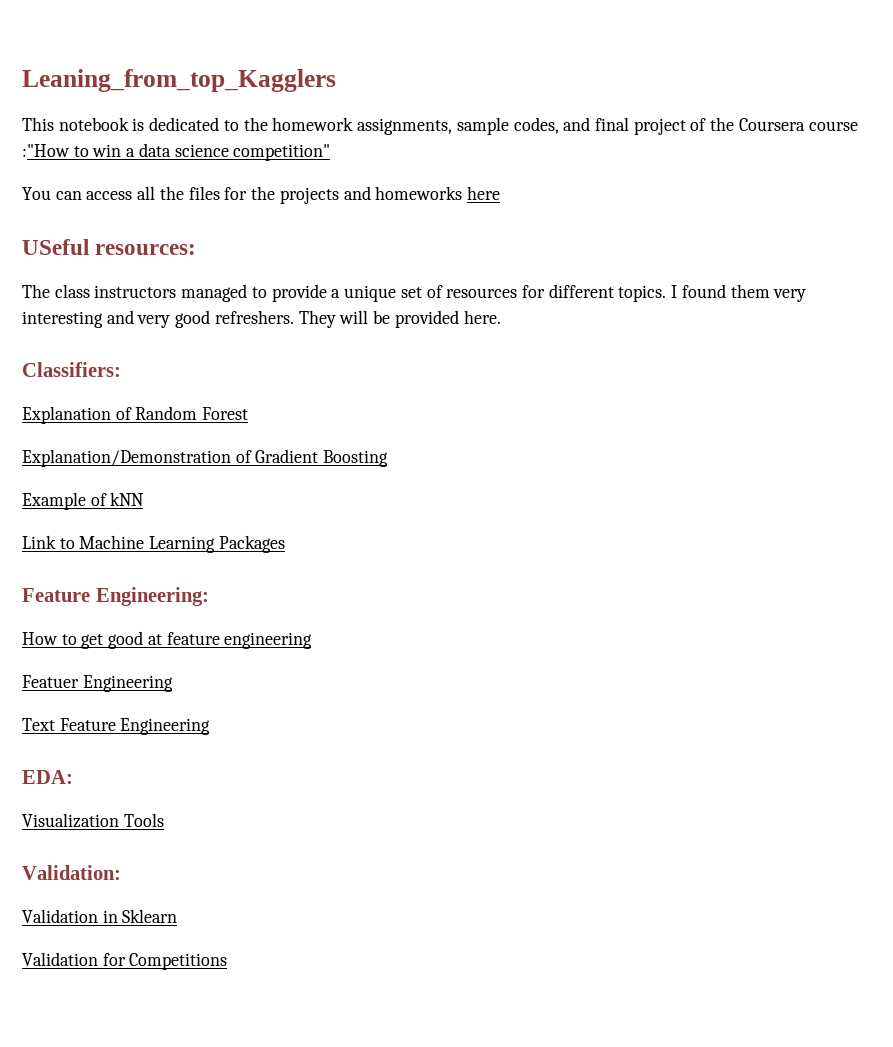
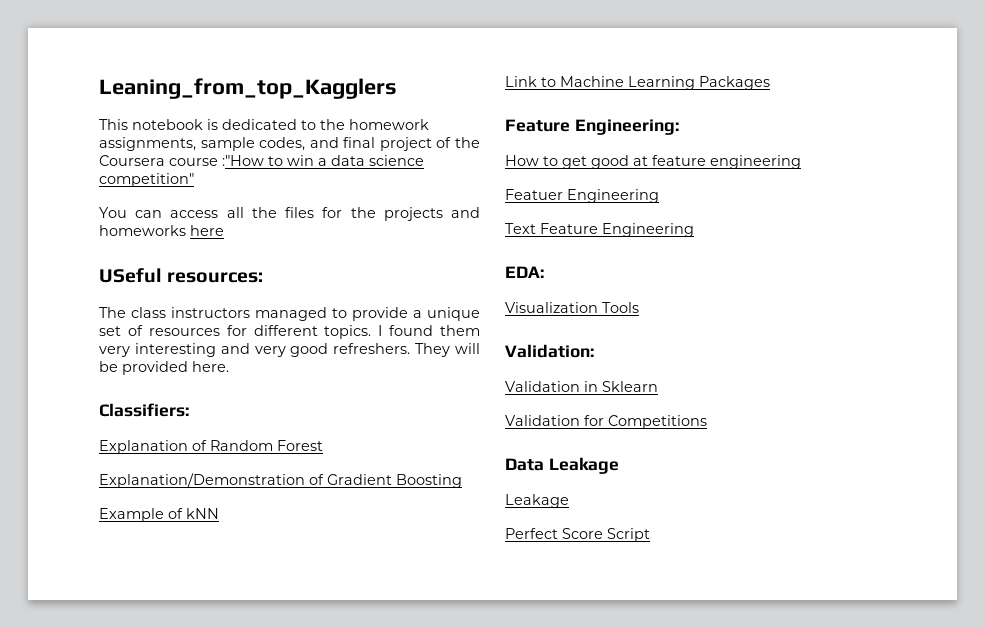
(228, 961) none -> [505,457,619,474] [505,494,569,508] [505,528,650,542] // Data Leakage // Leakage // Perfect Score Script

